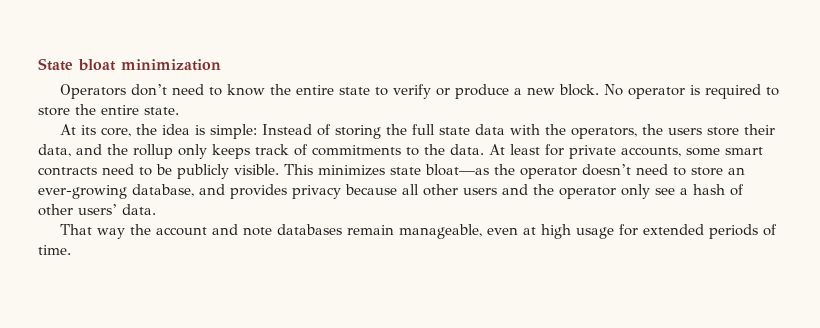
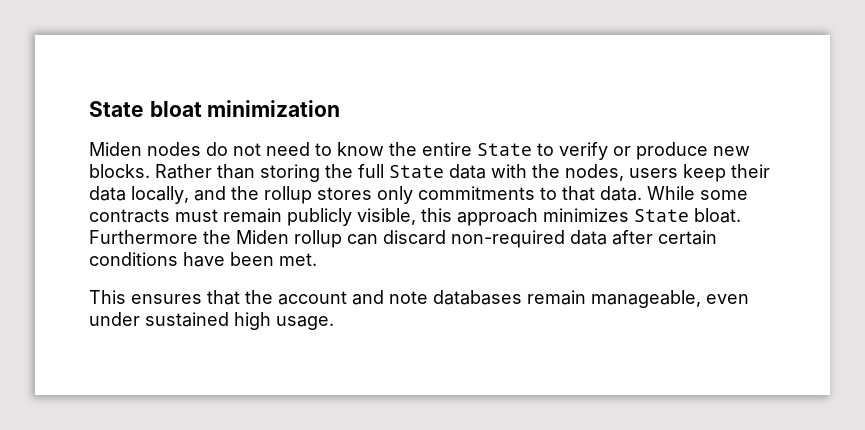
[59,84,167,99] Operators don’t -> [89,142,261,156] Miden nodes do not
[338,87,370,95] state -> [477,143,532,156] State
[513,84,779,99] [38,104,179,116] [59,124,331,139] a new block. No operator is required to store the entire state. // At its core, the idea is simple: Instead of -> [713,146,750,156] [89,164,255,179] new blocks. Rather than
[438,127,470,135] state -> [389,165,444,178] State
[570,124,775,139] [38,144,763,159] [38,164,745,179] [38,184,744,199] [38,204,156,216] [59,224,125,239] operators, the users store their data, and the rollup only keeps track of commitments to the data. At least for private accounts, some smart contracts need to be publicly visible. This minimizes state bloat—as the operator doesn’t need to store an ever-growing database, and provides privacy because all other users and the operator only see a hash of other users’ data. // That way -> [565,164,770,182] [89,186,748,204] [89,208,741,226] [89,230,717,248] [89,252,317,267] [89,290,240,305] nodes, users keep their data locally, and the rollup stores only commitments to that data. While some contracts must remain publicly visible, this approach minimizes State bloat. Furthermore the Miden rollup can discard non-required data after certain conditions have been met. // This ensures that
[522,224,777,239] [38,245,71,255] at high usage for extended periods of time. -> [89,312,334,330] under sustained high usage.

